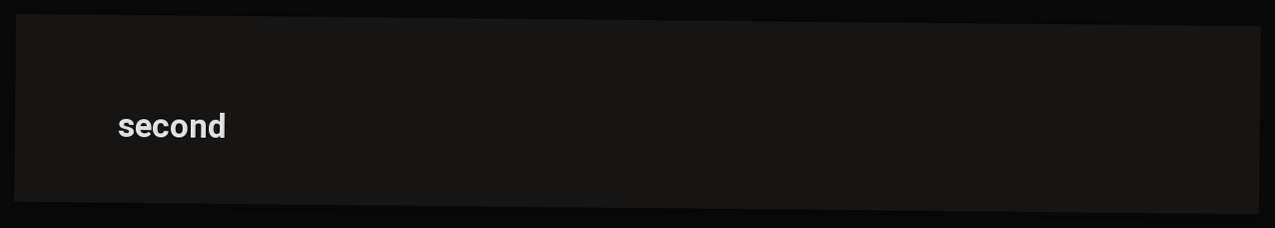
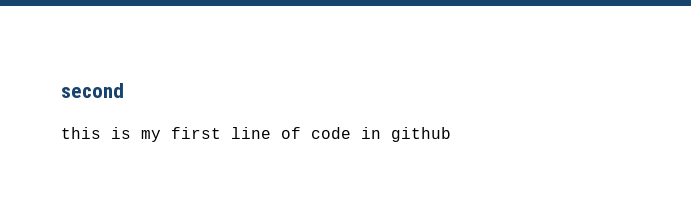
(226, 124) none -> [61,127,451,142] // this is my first line of code in github

